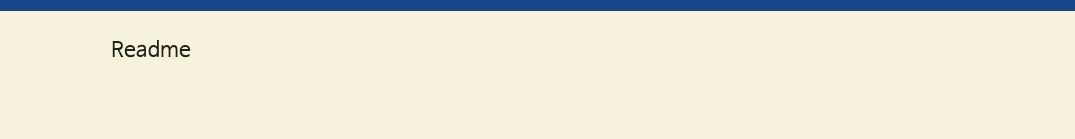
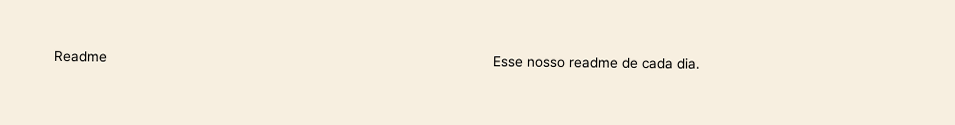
(191, 49) none -> [492,56,701,70] // Esse nosso readme de cada dia.

